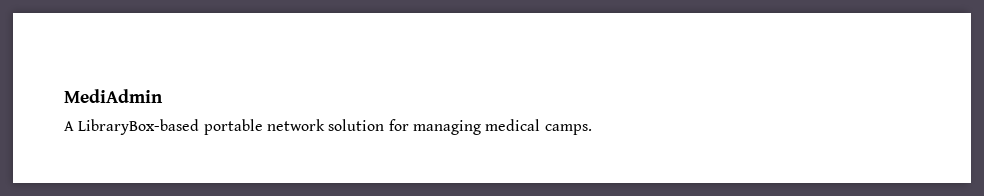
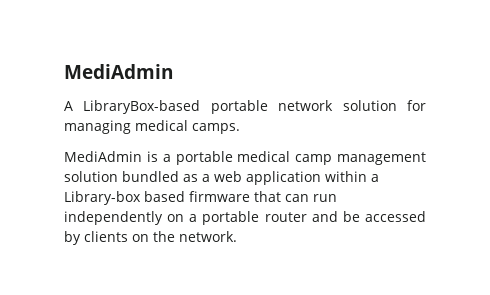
(592, 129) none -> [64,151,426,165] [64,171,379,185] [64,191,337,205] [64,211,426,225] [64,231,237,245] // MediAdmin is a portable medical camp management solution bundled as a web application within a Library-box based firmware that can run independently on a portable router and be accessed by clients on the network.

